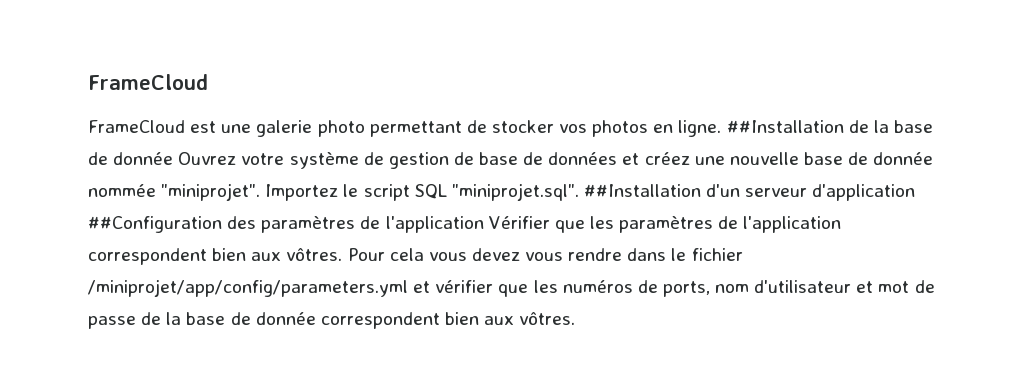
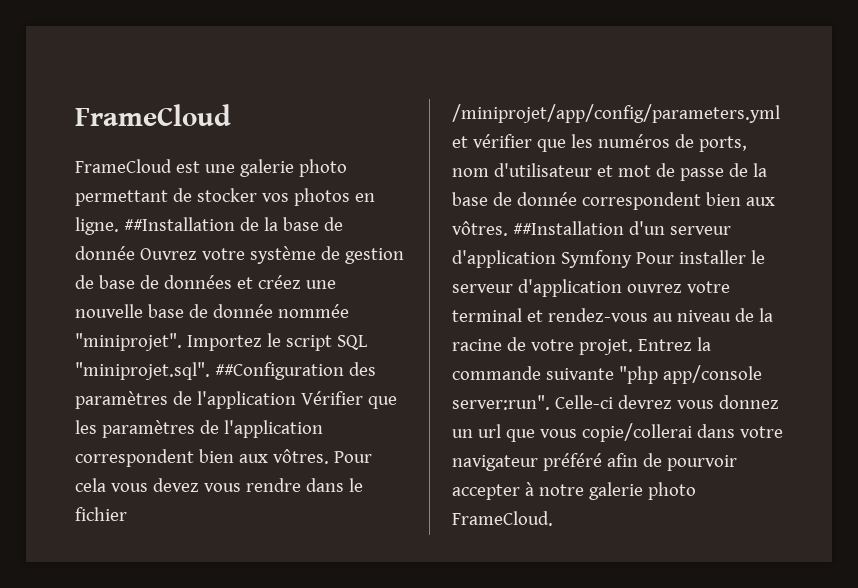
[583,184,916,201] ##Installation d'un serveur d'application -> (210, 371) none
(576, 318) none -> [512,221,731,235] [452,250,765,268] [452,279,730,297] [452,308,773,322] [452,337,711,355] [452,365,762,384] [452,395,779,410] [452,423,783,442] [452,453,737,471] [452,482,696,500] [452,511,553,526] ##Installation d'un serveur d'application Symfony Pour installer le serveur d'application ouvrez votre terminal et rendez-vous au niveau de la racine de votre projet. Entrez la commande suivante "php app/console server:run". Celle-ci devrez vous donnez un url que vous copie/collerai dans votre navigateur préféré afin de pourvoir accepter à notre galerie photo FrameCloud.

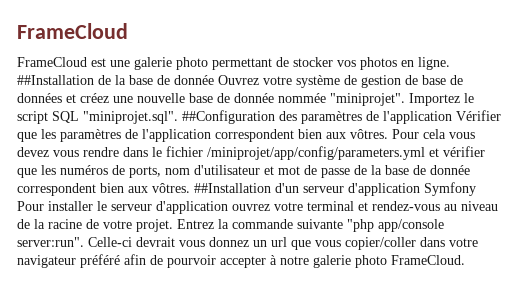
[617,395,672,409] devrez -> [136,237,175,247] devrait
[581,423,692,442] copie/collerai -> [345,237,416,250] copier/coller

